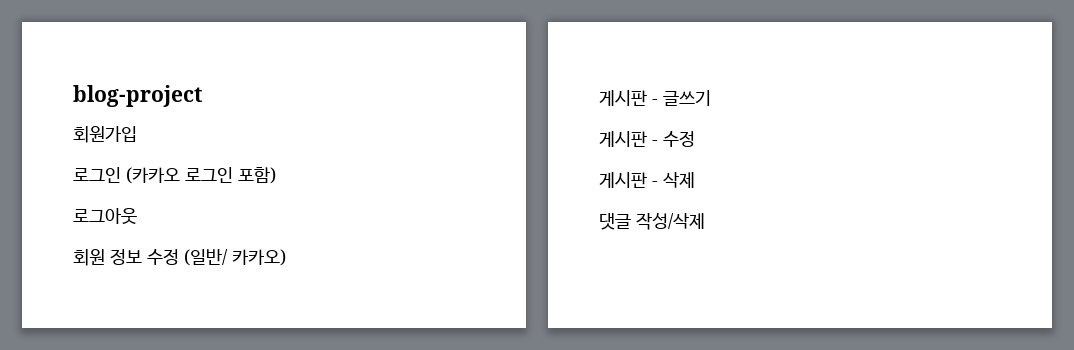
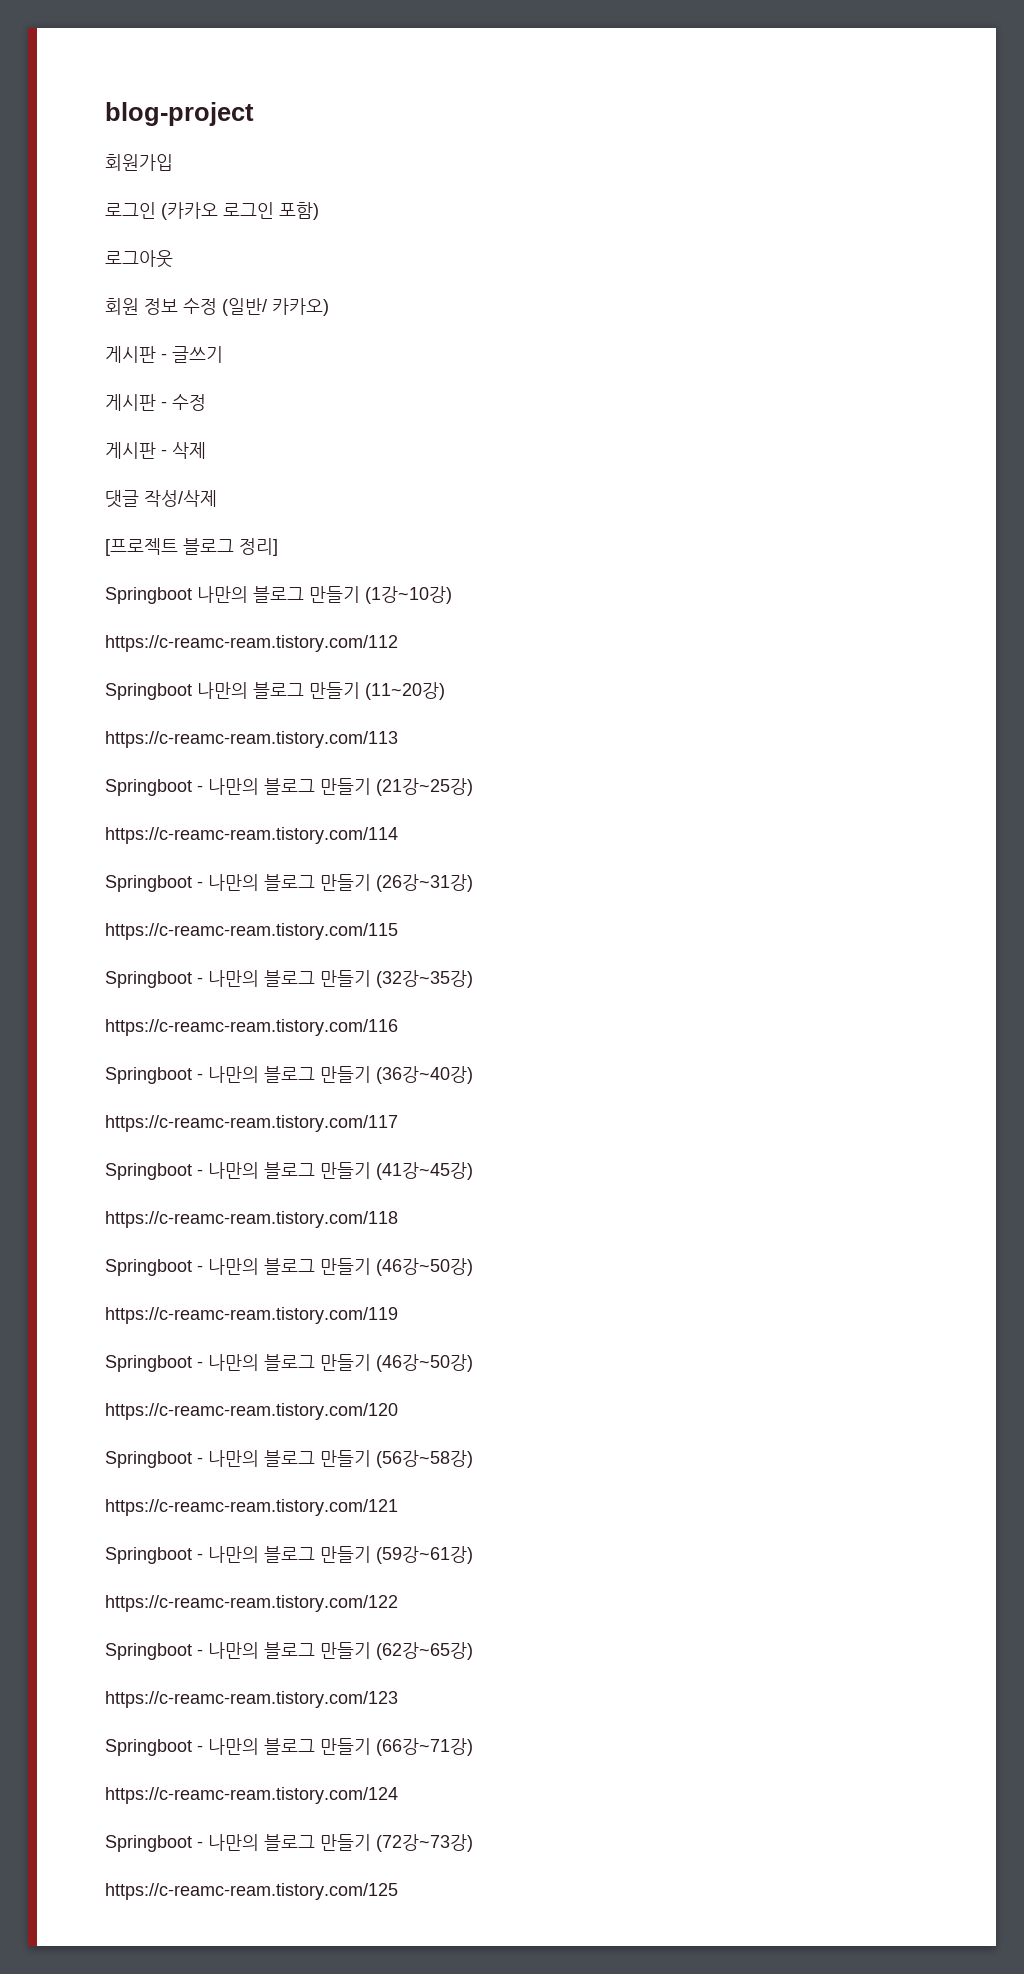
(705, 221) none -> [105,538,278,556] [105,586,452,604] [105,635,398,652] [105,682,445,700] [105,731,398,748] [105,778,473,796] [105,827,398,844] [105,874,473,892] [105,923,398,940] [105,970,473,988] [105,1019,398,1036] [105,1066,473,1084] [105,1115,398,1132] [105,1162,473,1180] [105,1211,398,1228] [105,1258,473,1276] [105,1307,398,1324] [105,1354,473,1372] [105,1403,398,1420] [105,1450,473,1468] [105,1499,398,1516] [105,1546,473,1564] [105,1595,398,1612] [105,1642,473,1660] [105,1691,398,1708] [105,1738,473,1756] [105,1787,398,1804] [105,1834,473,1852] [105,1883,398,1900] // [프로젝트 블로그 정리] // Springboot 나만의 블로그 만들기 (1강~10강) // https://c-reamc-ream.tistory.com/112 // Springboot 나만의 블로그 만들기 (11~20강) // https://c-reamc-ream.tistory.com/113 // Springboot - 나만의 블로그 만들기 (21강~25강) // https://c-reamc-ream.tistory.com/114 // Springboot - 나만의 블로그 만들기 (26강~31강) // https://c-reamc-ream.tistory.com/115 // Springboot - 나만의 블로그 만들기 (32강~35강) // https://c-reamc-ream.tistory.com/116 // Springboot - 나만의 블로그 만들기 (36강~40강) // https://c-reamc-ream.tistory.com/117 // Springboot - 나만의 블로그 만들기 (41강~45강) // https://c-reamc-ream.tistory.com/118 // Springboot - 나만의 블로그 만들기 (46강~50강) // https://c-reamc-ream.tistory.com/119 // Springboot - 나만의 블로그 만들기 (46강~50강) // https://c-reamc-ream.tistory.com/120 // Springboot - 나만의 블로그 만들기 (56강~58강) // https://c-reamc-ream.tistory.com/121 // Springboot - 나만의 블로그 만들기 (59강~61강) // https://c-reamc-ream.tistory.com/122 // Springboot - 나만의 블로그 만들기 (62강~65강) // https://c-reamc-ream.tistory.com/123 // Springboot - 나만의 블로그 만들기 (66강~71강) // https://c-reamc-ream.tistory.com/124 // Springboot - 나만의 블로그 만들기 (72강~73강) // https://c-reamc-ream.tistory.com/125

